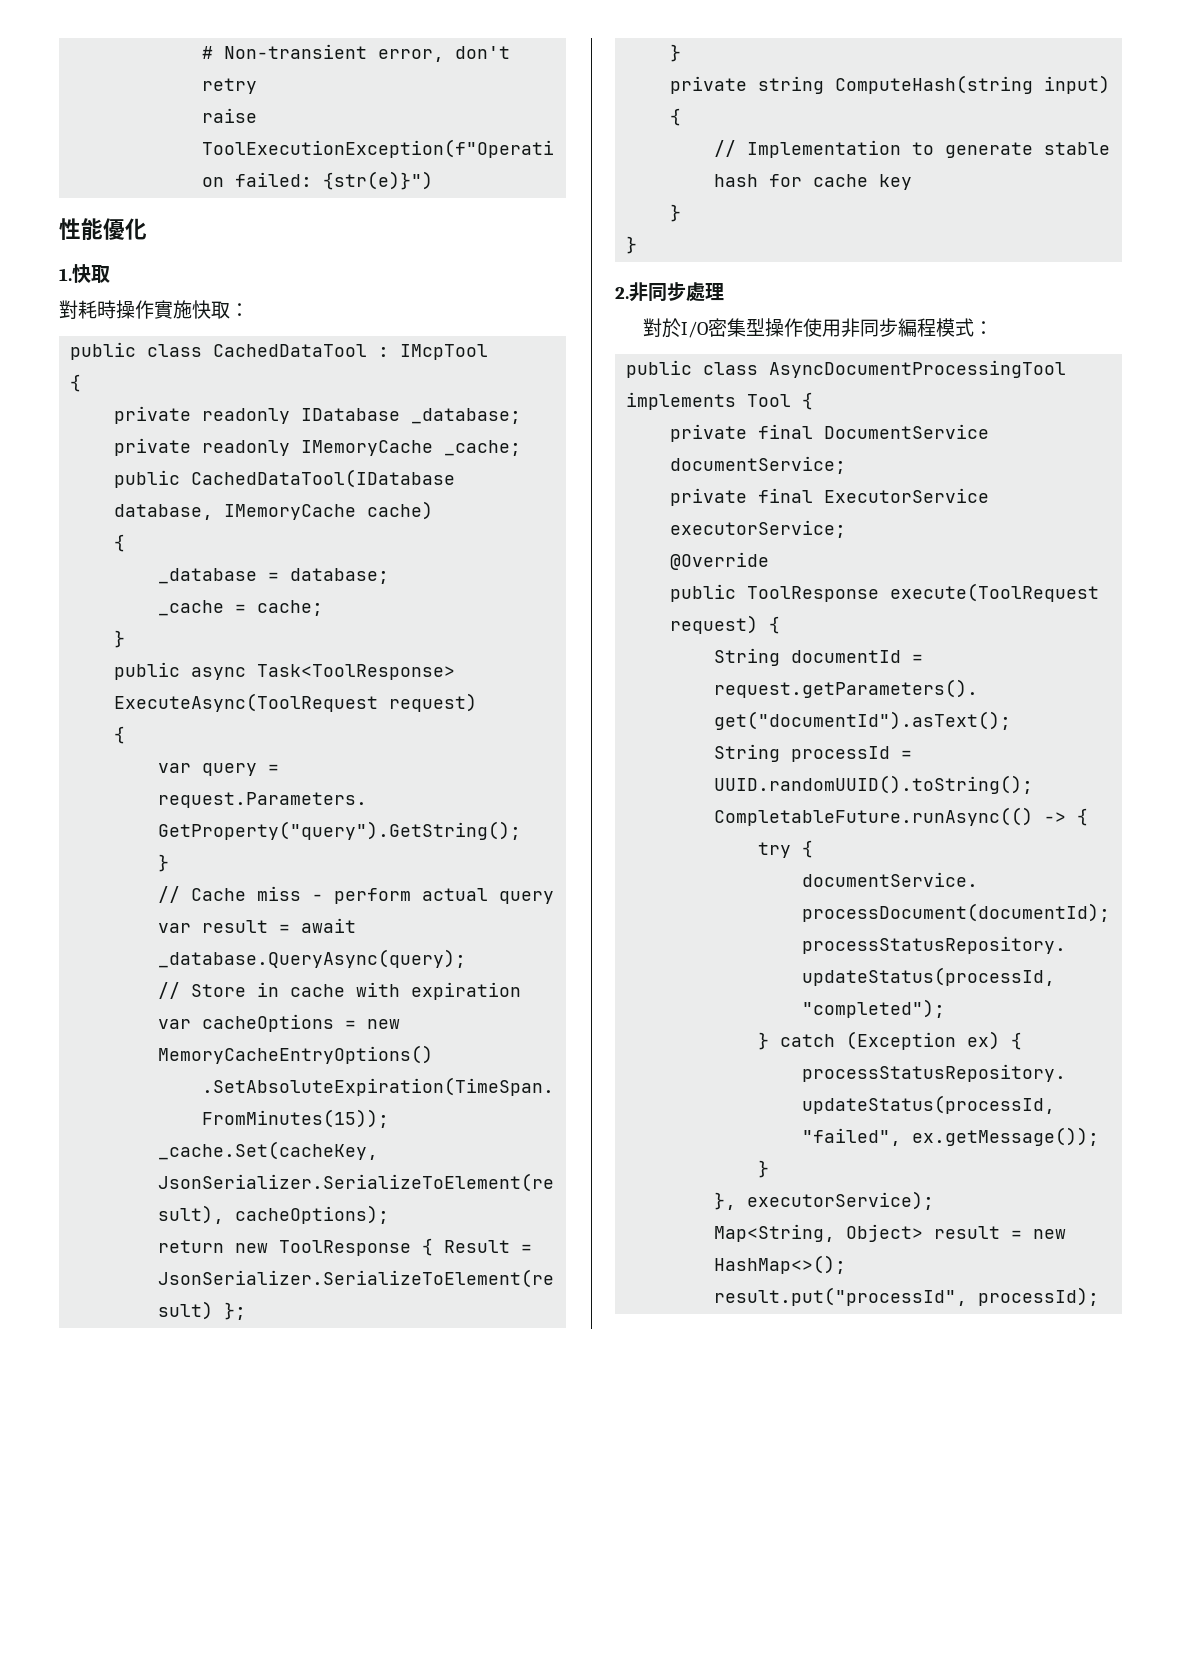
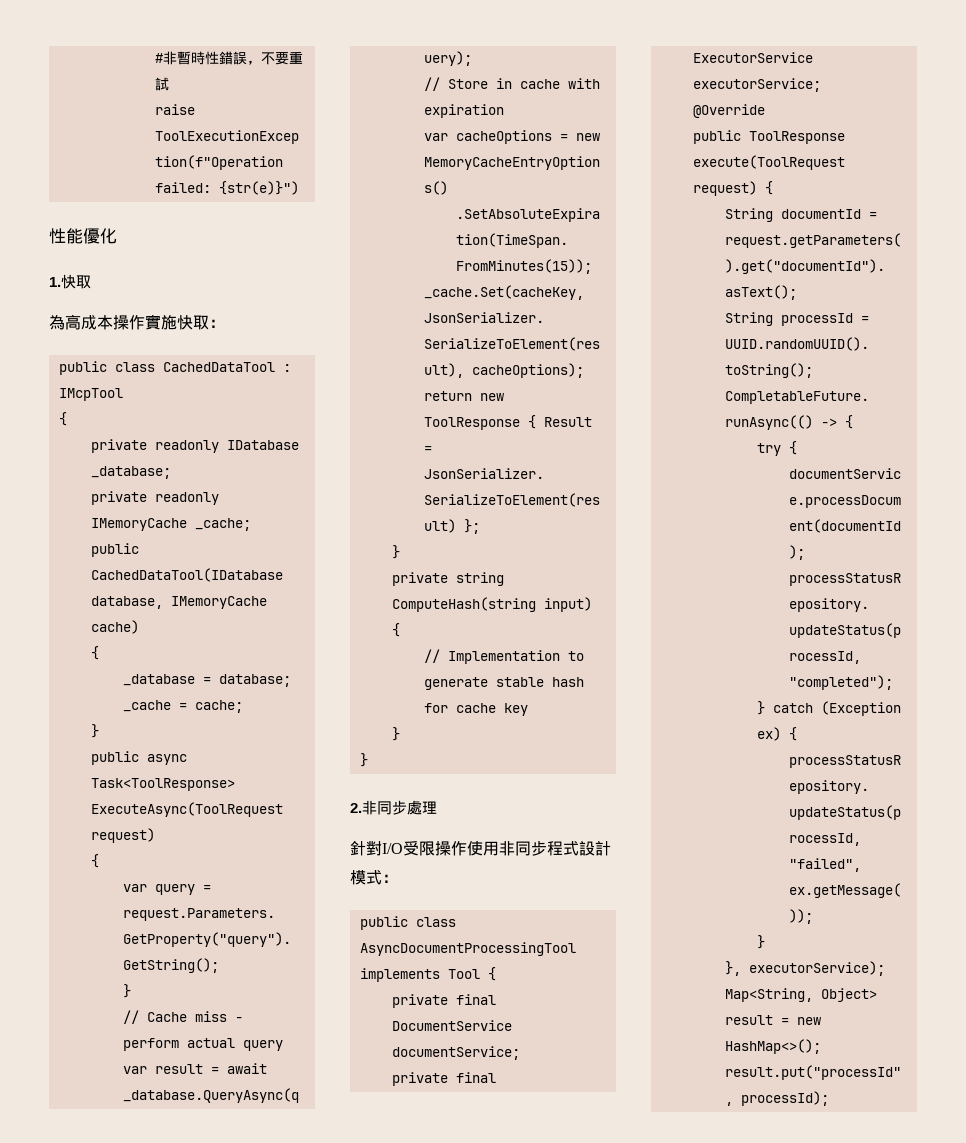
[224,44,511,62] [202,78,258,94] Non-transient error, don't retry -> [162,51,303,65] [154,77,169,91] 非暫時性錯誤，不要重試
[59,300,116,319] 對耗時 -> [49,314,113,330] 為高成本
[642,318,765,338] 對於I/O密集型 -> [350,840,435,856] 針對I/O受限
[897,318,936,337] 編程 -> [547,841,611,856] 程式設計

